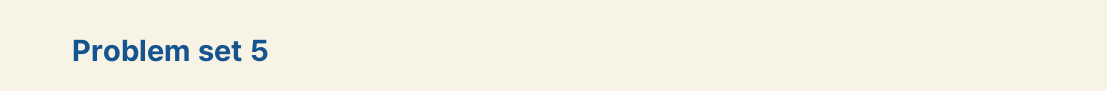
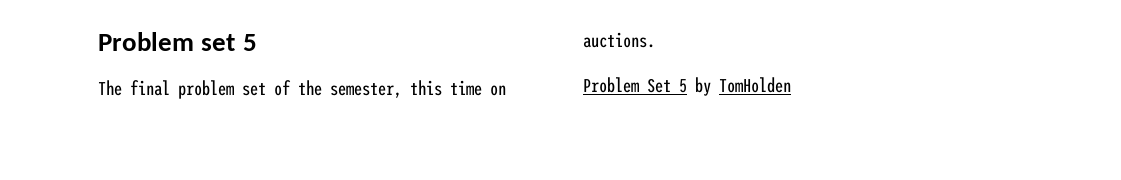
(270, 50) none -> [98,80,506,99] [583,32,655,48] [583,77,791,96] // The final problem set of the semester, this time on auctions. // Problem Set 5 by TomHolden

